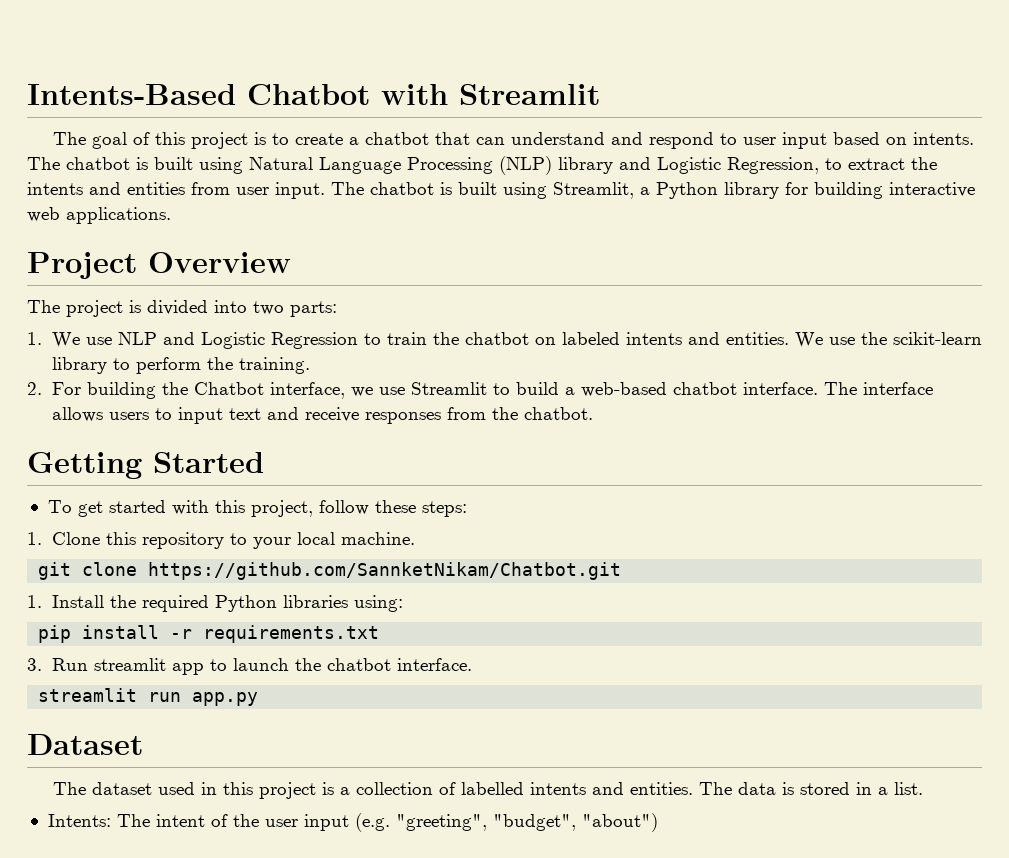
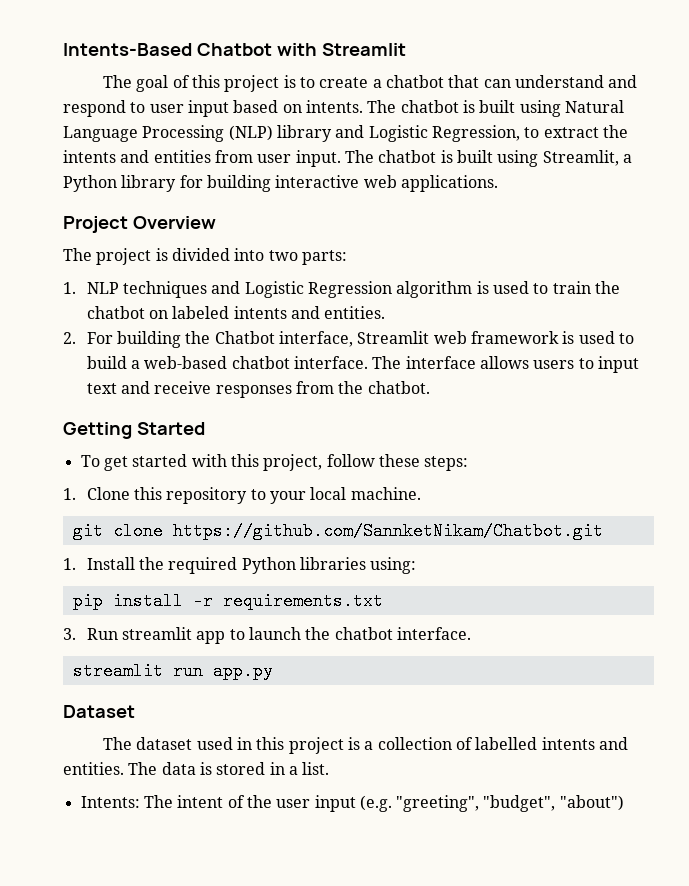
[51,332,358,349] We use NLP and Logistic Regression -> [86,281,529,298] NLP techniques and Logistic Regression algorithm is used
[794,332,982,348] [51,357,310,374] We use the scikit-learn library to perform the training. -> (386, 312) none
[350,382,487,397] we use Streamlit -> [357,331,615,344] Streamlit web framework is used

